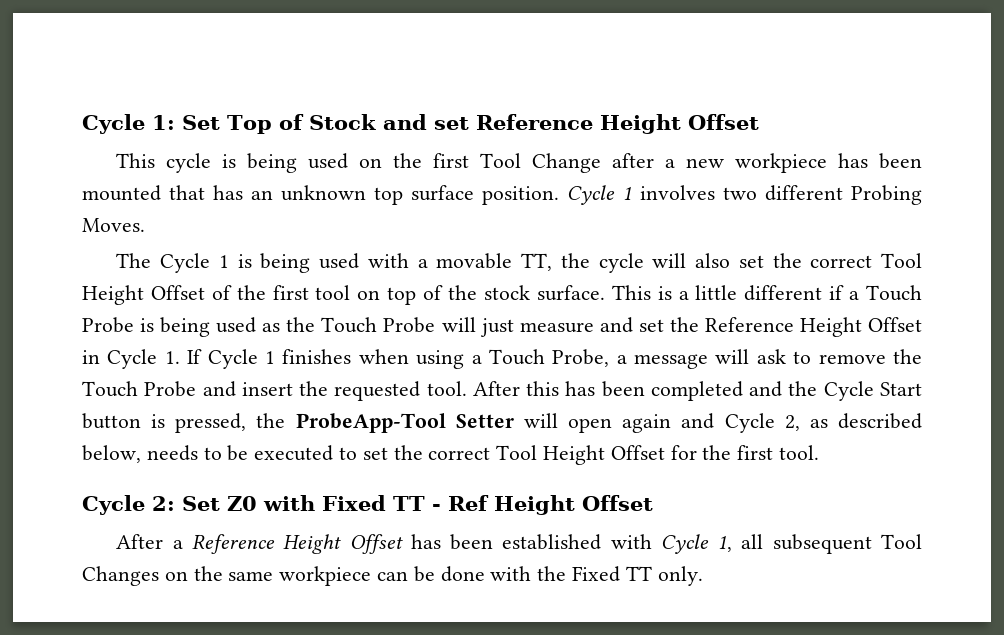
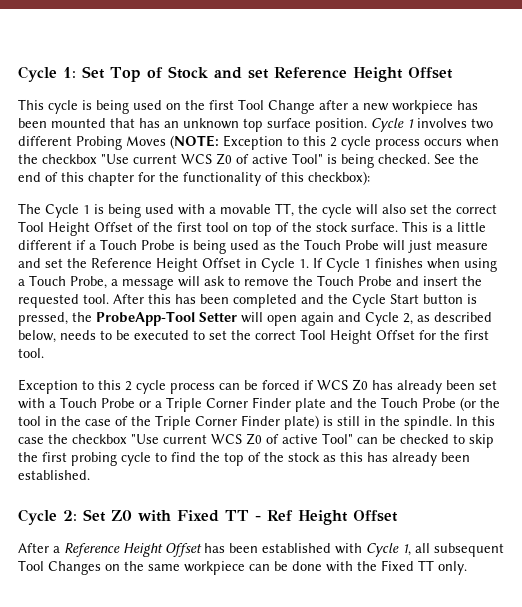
[82,218,145,232] Moves. -> [126,135,499,150] [18,153,479,168] [18,171,370,186] Moves (NOTE: Exception to this 2 cycle process occurs when the checkbox "Use current WCS Z0 of active Tool" is being checked. See the end of this chapter for the functionality of this checkbox):
(820, 452) none -> [18,379,497,394] [18,397,500,412] [18,415,495,430] [18,433,494,448] [18,452,470,466] [18,470,90,480] // Exception to this 2 cycle process can be forced if WCS Z0 has already been set with a Touch Probe or a Triple Corner Finder plate and the Touch Probe (or the tool in the case of the Triple Corner Finder plate) is still in the spindle. In this case the checkbox "Use current WCS Z0 of active Tool" can be checked to skip the first probing cycle to find the top of the stock as this has already been established.

